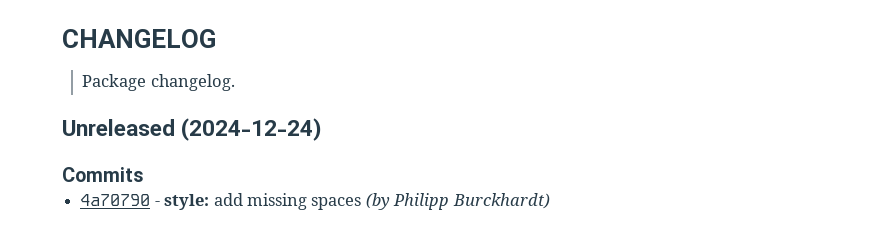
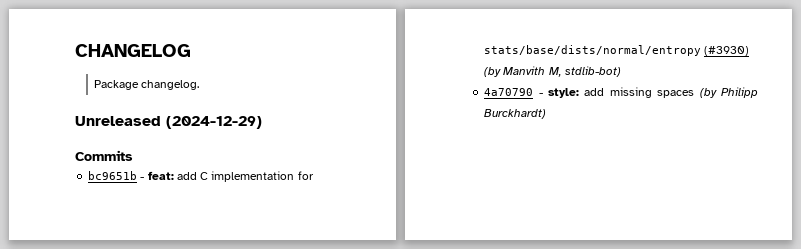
[181,118,323,141] (2024-12-24) -> [166,116,262,129] (2024-12-29)
(143, 174) none -> [88,171,314,182] [484,45,750,56] [484,66,621,77] // bc9651b - feat: add C implementation for stats/base/dists/normal/entropy (#3930) (by Manvith M, stdlib-bot)

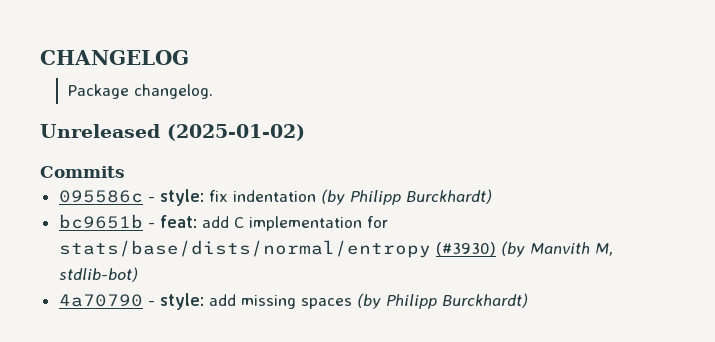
[166,116,262,129] (2024-12-29) -> [167,124,305,141] (2025-01-02)
(133, 155) none -> [58,189,492,206] // 095586c - style: fix indentation (by Philipp Burckhardt)

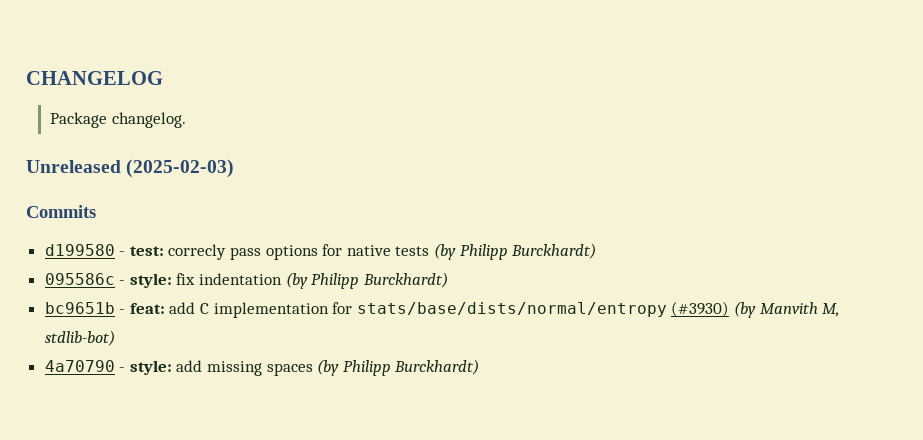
[167,124,305,141] (2025-01-02) -> [126,159,235,178] (2025-02-03)
(125, 172) none -> [44,243,597,260] // d199580 - test: correcly pass options for native tests (by Philipp Burckhardt)

